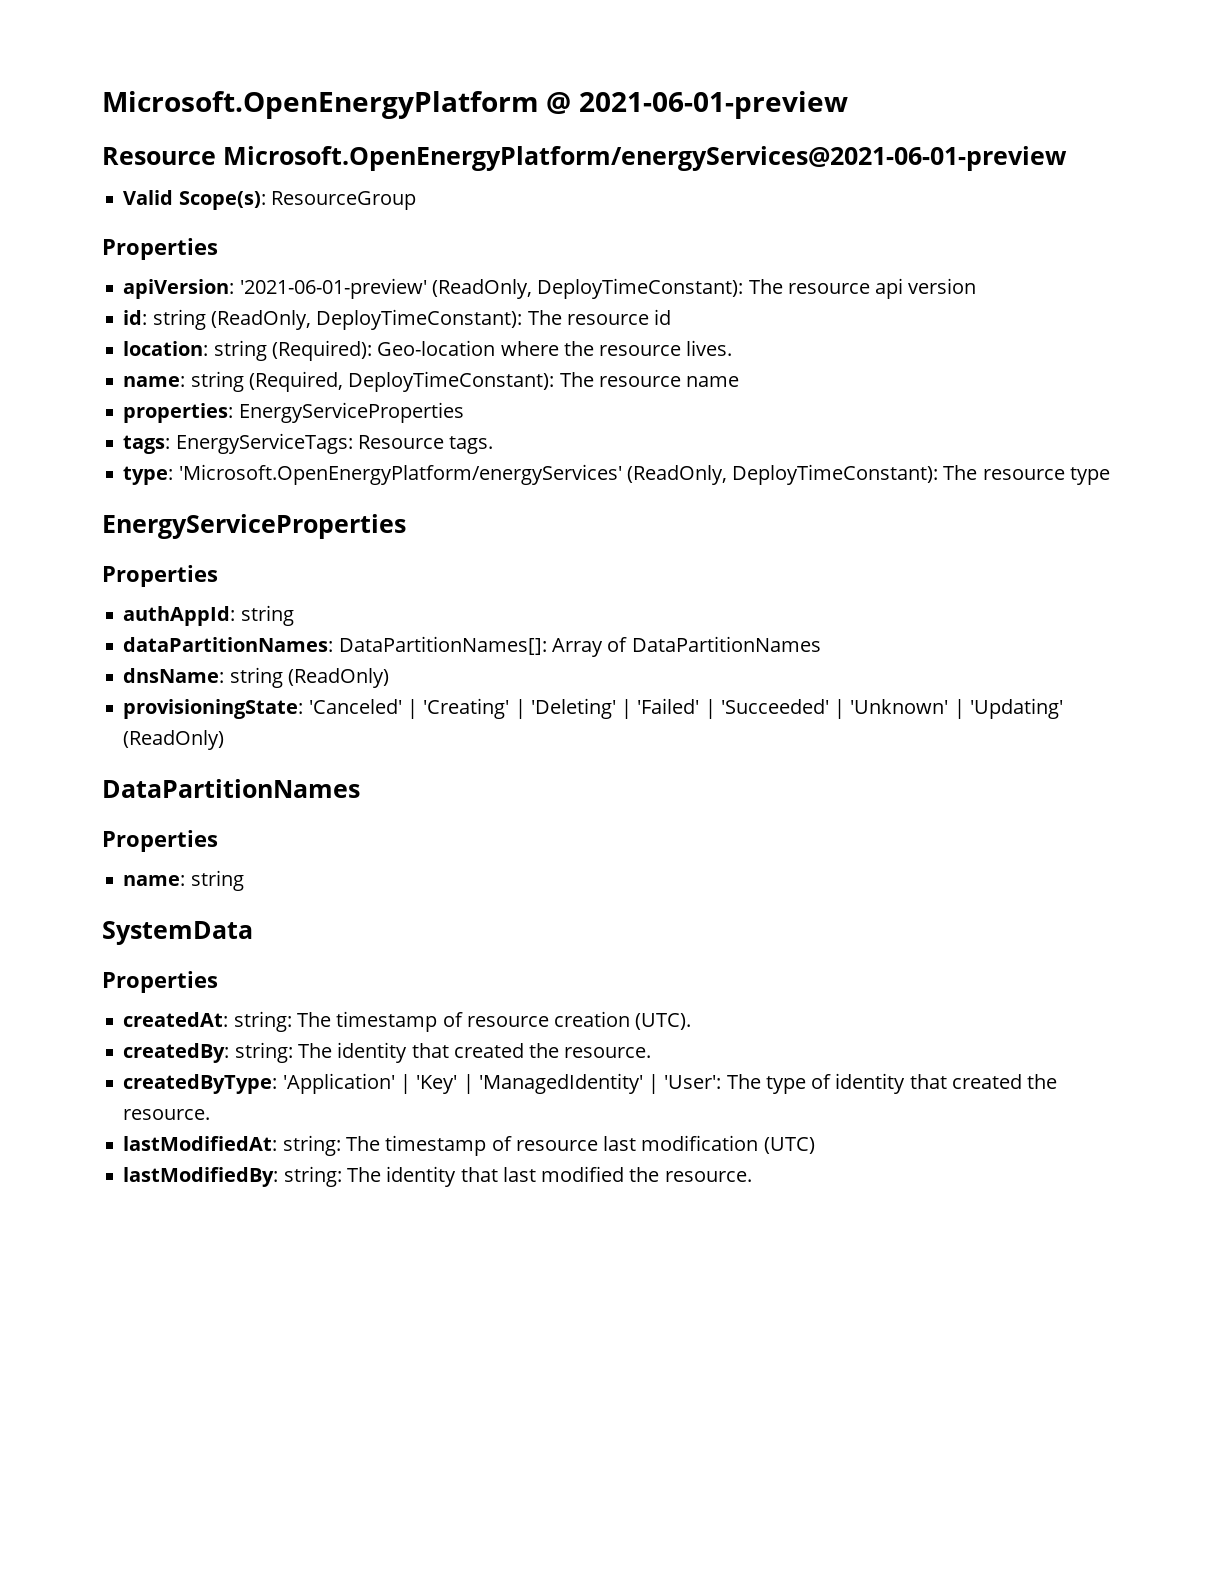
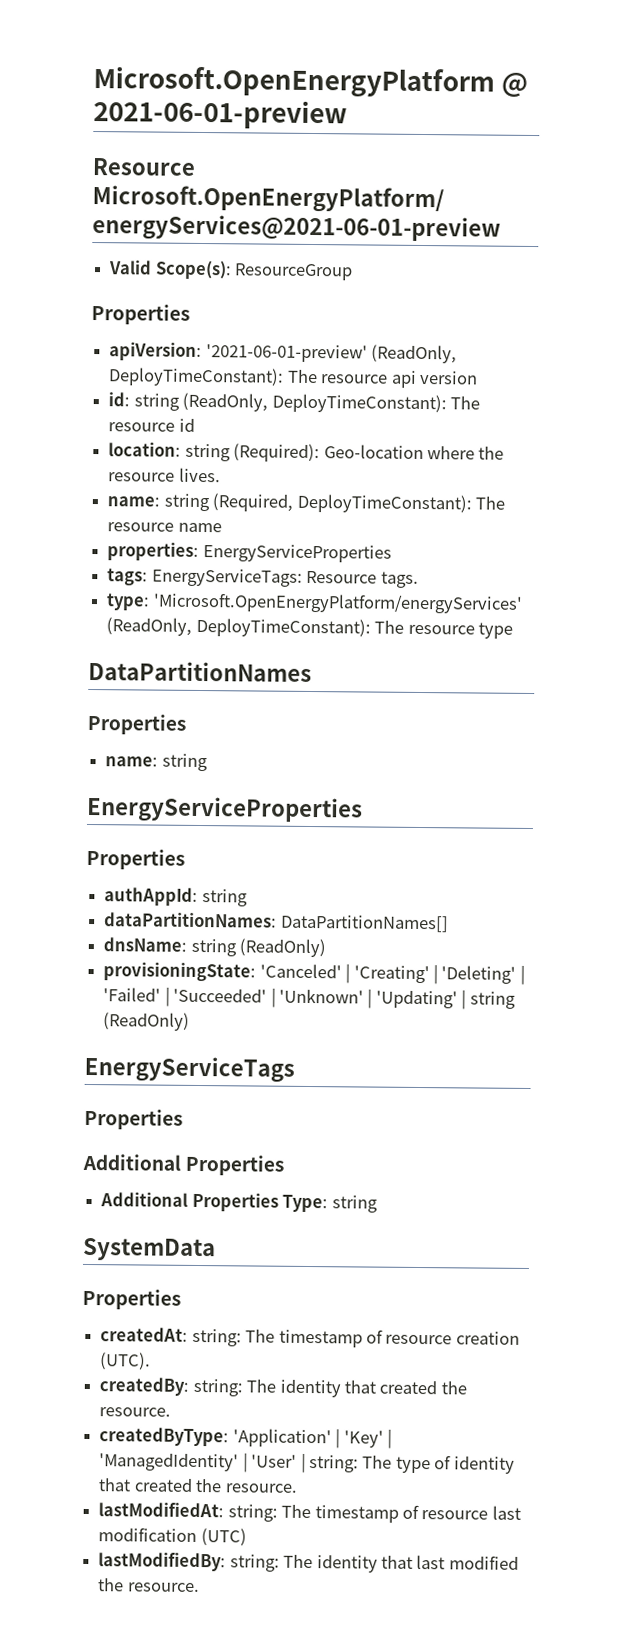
(1111, 476) none -> [88,660,312,683] [87,713,186,735] [105,753,208,772] // DataPartitionNames // Properties // name: string
[338,636,821,657] DataPartitionNames[]: Array of DataPartitionNames -> [280,914,449,933] DataPartitionNames[]
[123,730,225,750] [102,779,360,798] [102,830,218,852] [123,875,186,886] (ReadOnly) // DataPartitionNames // Properties // name: -> [461,990,516,1010] [103,1012,191,1031] [84,1055,295,1083] [84,1108,183,1130] [82,1153,285,1176] [100,1192,329,1213] | string (ReadOnly) // EnergyServiceTags // Properties // Additional Properties // Additional Properties Type:
[664,1075,722,1089] 'User': -> [251,1453,359,1473] 'User' | string:

